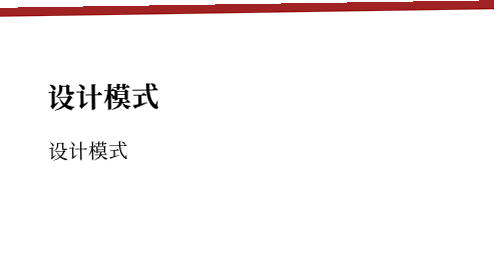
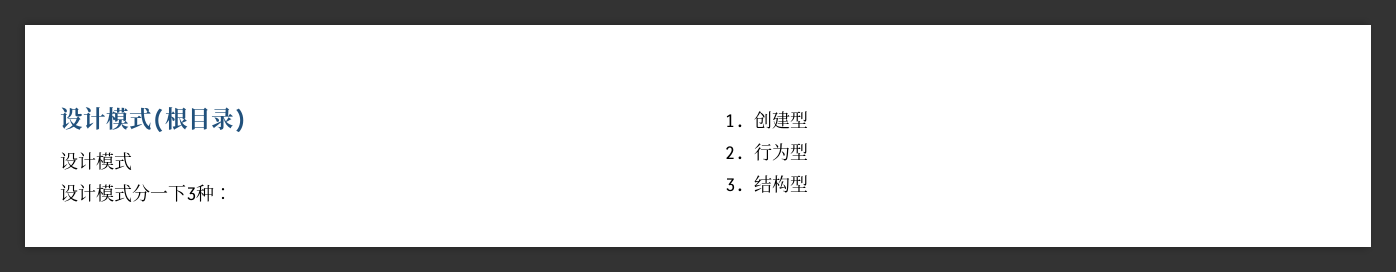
[47,82,160,112] [48,140,129,162] 设计模式 // 设计模式 -> [60,107,247,133] [60,152,132,171] [60,184,232,203] [725,111,808,129] [725,143,808,161] [725,175,808,193] 设计模式(根目录) // 设计模式 // 设计模式分一下3种： // 1.创建型 // 2.行为型 // 3.结构型

